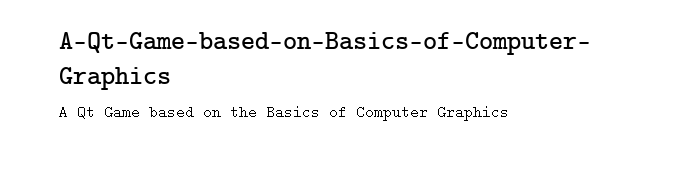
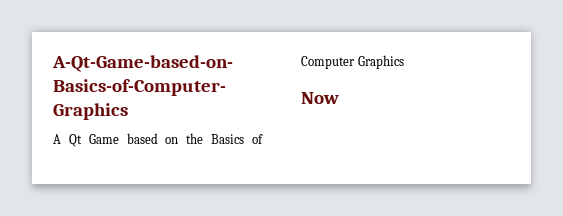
(509, 113) none -> [301,92,339,104] // Now

